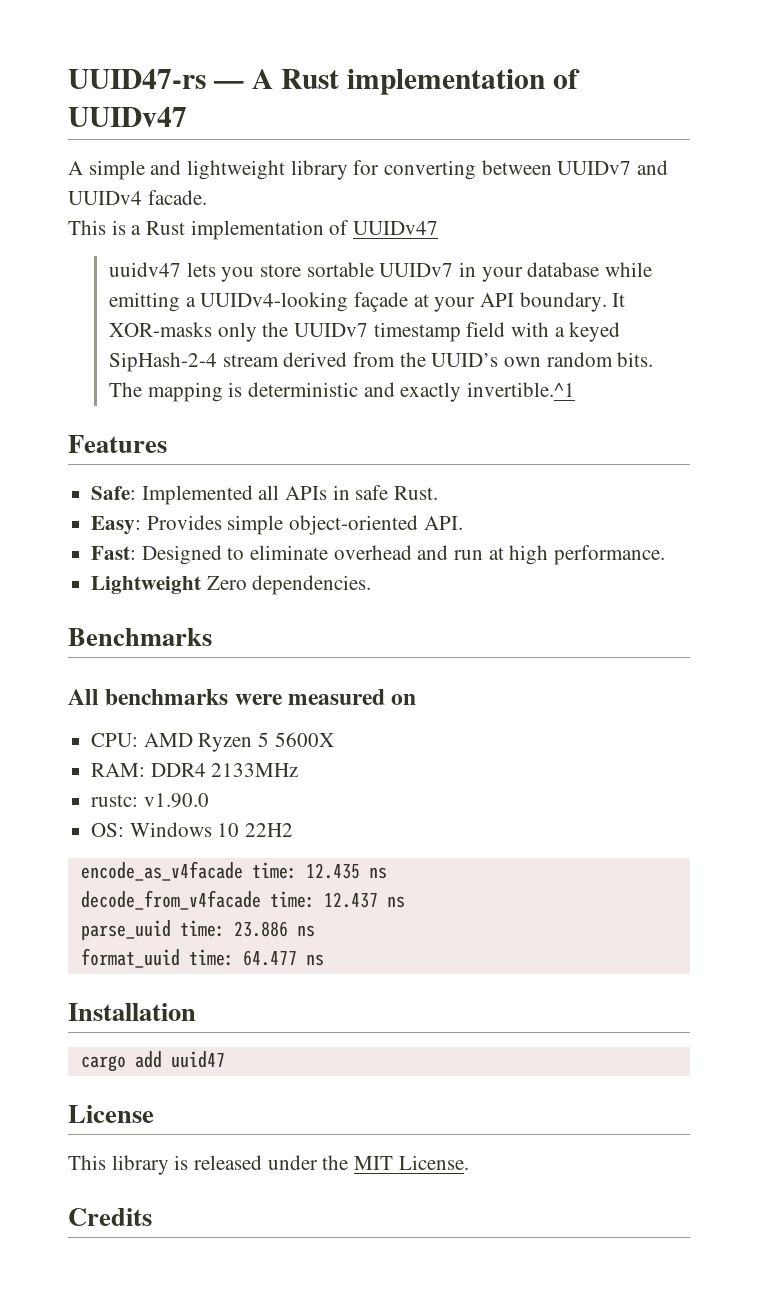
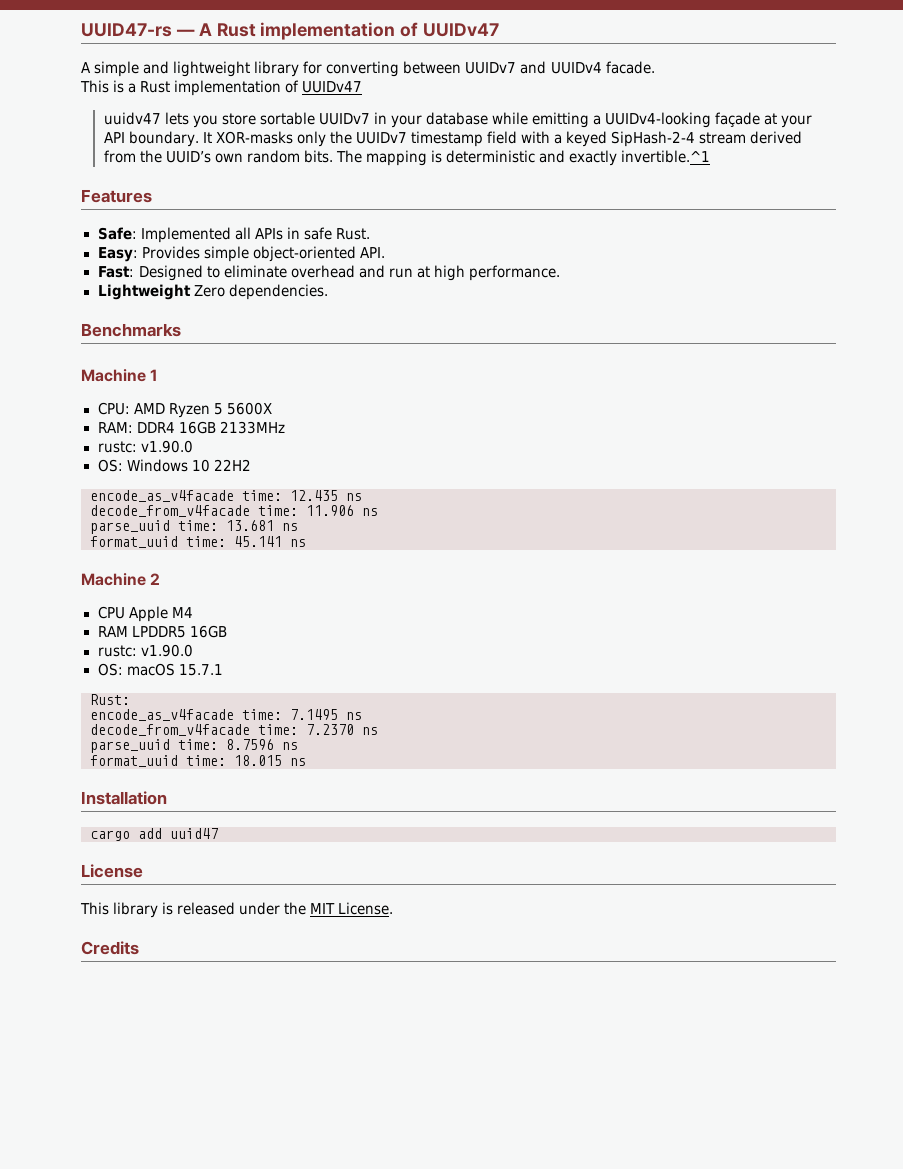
[68,689,417,705] All benchmarks were measured on -> [81,369,159,382] Machine 1
(206, 770) none -> [178,421,216,434] 16GB
[323,892,405,908] [80,920,315,940] [80,948,297,968] 12.437 ns // parse_uuid time: 23.886 ns // format_uuid time: 64.477 -> [306,505,378,516] [90,520,298,534] [90,536,306,548] [81,573,161,586] [97,606,193,622] [97,625,227,638] [97,644,193,657] [97,663,223,676] [90,694,130,705] [90,709,362,721] [90,724,378,736] [90,739,298,753] [90,755,282,767] 11.906 ns // parse_uuid time: 13.681 ns // format_uuid time: 45.141 ns // Machine 2 // CPU Apple M4 // RAM LPDDR5 16GB // rustc: v1.90.0 // OS: macOS 15.7.1 // Rust: // encode_as_v4facade time: 7.1495 ns // decode_from_v4facade time: 7.2370 ns // parse_uuid time: 8.7596 ns // format_uuid time: 18.015

